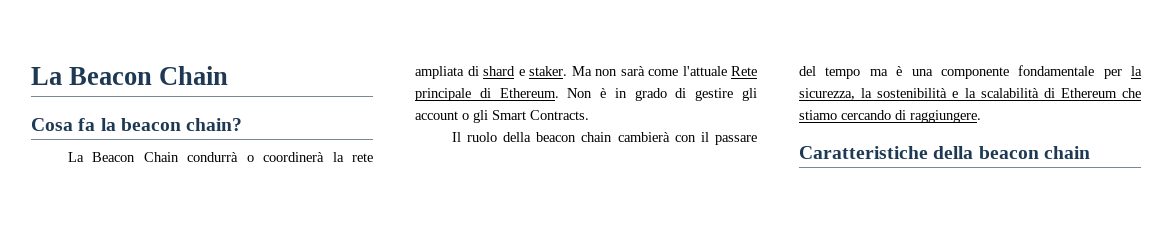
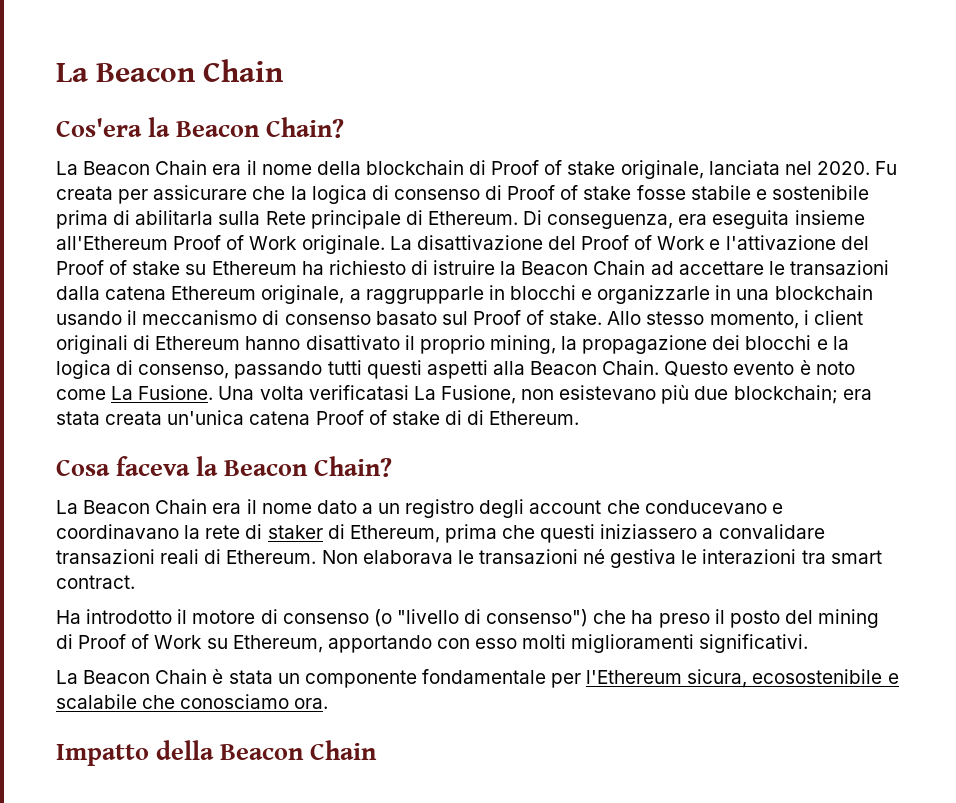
[31,118,243,131] [67,152,373,162] [415,66,757,79] [415,88,757,101] [415,110,589,123] [451,132,757,145] [799,65,1142,79] [799,88,1141,100] [799,110,981,123] [799,146,1090,159] Cosa fa la beacon chain? // La Beacon Chain condurrà o coordinerà la rete ampliata di shard e staker. Ma non sarà come l'attuale Rete principale di Ethereum. Non è in grado di gestire gli account o gli Smart Contracts. // Il ruolo della beacon chain cambierà con il passare del tempo ma è una componente fondamentale per la sicurezza, la sostenibilità e la scalabilità di Ethereum che stiamo cercando di raggiungere. // Caratteristiche della beacon chain -> [56,117,345,138] [56,160,898,179] [56,185,869,204] [56,210,865,229] [56,235,869,254] [56,260,889,275] [56,285,873,304] [56,310,863,329] [56,335,849,354] [56,360,855,379] [56,384,872,404] [56,410,580,425] [56,456,393,477] [56,499,783,518] [56,524,825,543] [56,549,882,568] [56,575,135,589] [56,609,880,628] [56,634,809,653] [56,669,899,688] [56,694,329,709] [56,740,378,766] Cos'era la Beacon Chain? // La Beacon Chain era il nome della blockchain di Proof of stake originale, lanciata nel 2020. Fu creata per assicurare che la logica di consenso di Proof of stake fosse stabile e sostenibile prima di abilitarla sulla Rete principale di Ethereum. Di conseguenza, era eseguita insieme all'Ethereum Proof of Work originale. La disattivazione del Proof of Work e l'attivazione del Proof of stake su Ethereum ha richiesto di istruire la Beacon Chain ad accettare le transazioni dalla catena Ethereum originale, a raggrupparle in blocchi e organizzarle in una blockchain usando il meccanismo di consenso basato sul Proof of stake. Allo stesso momento, i client originali di Ethereum hanno disattivato il proprio mining, la propagazione dei blocchi e la logica di consenso, passando tutti questi aspetti alla Beacon Chain. Questo evento è noto come La Fusione. Una volta verificatasi La Fusione, non esistevano più due blockchain; era stata creata un'unica catena Proof of stake di di Ethereum. // Cosa faceva la Beacon Chain? // La Beacon Chain era il nome dato a un registro degli account che conducevano e coordinavano la rete di staker di Ethereum, prima che questi iniziassero a convalidare transazioni reali di Ethereum. Non elaborava le transazioni né gestiva le interazioni tra smart contract. // Ha introdotto il motore di consenso (o "livello di consenso") che ha preso il posto del mining di Proof of Work su Ethereum, apportando con esso molti miglioramenti significativi. // La Beacon Chain è stata un componente fondamentale per l'Ethereum sicura, ecosostenibile e scalabile che conosciamo ora. // Impatto della Beacon Chain

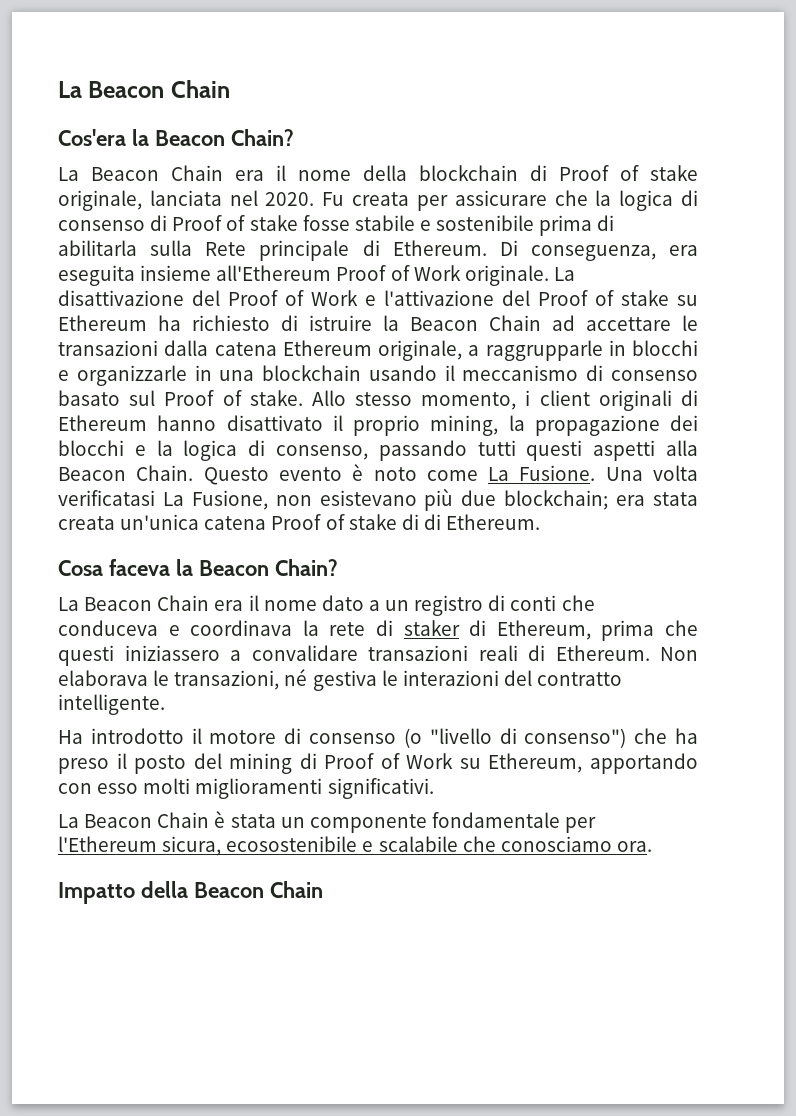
[479,499,783,518] [56,524,179,539] degli account che conducevano e coordinavano -> [488,595,595,611] [58,620,293,636] di conti che conduceva e coordinava
[478,549,578,564] transazioni -> [174,670,280,690] transazioni,
[801,550,882,564] [56,575,135,589] tra smart contract. -> [503,670,623,686] [58,694,165,715] del contratto intelligente.

